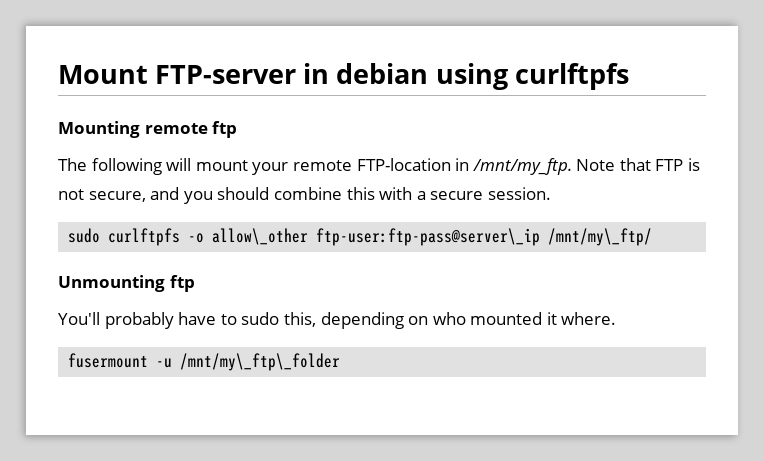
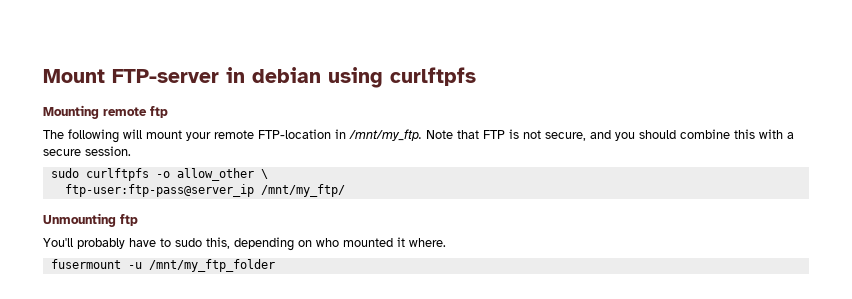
[212,228,653,246] allow\_other ftp-user:ftp-pass@server\_ip /mnt/my\_ftp/ -> [176,168,268,181] [64,184,345,197] allow_other \ // ftp-user:ftp-pass@server_ip /mnt/my_ftp/
[180,353,341,371] /mnt/my\_ftp\_folder -> [148,259,275,272] /mnt/my_ftp_folder

